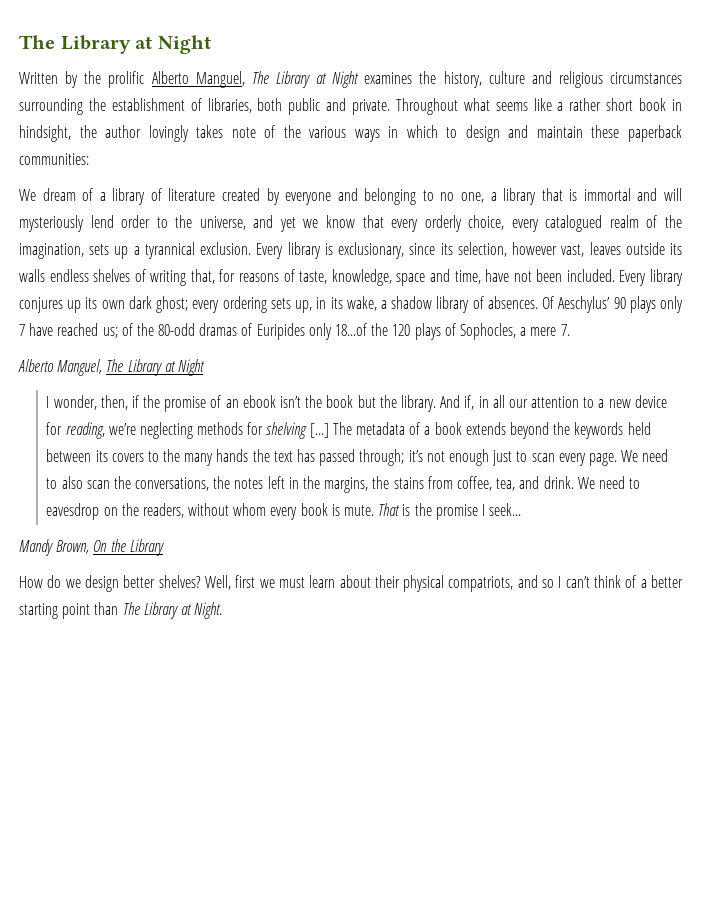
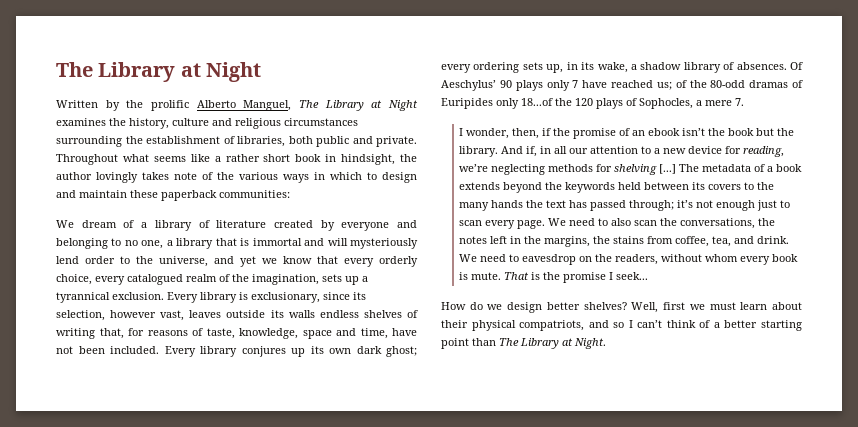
[18,359,205,376] // Alberto Manguel, The Library at Night -> (744, 102) none
[19,539,164,556] // Mandy Brown, On the Library -> (649, 276) none

